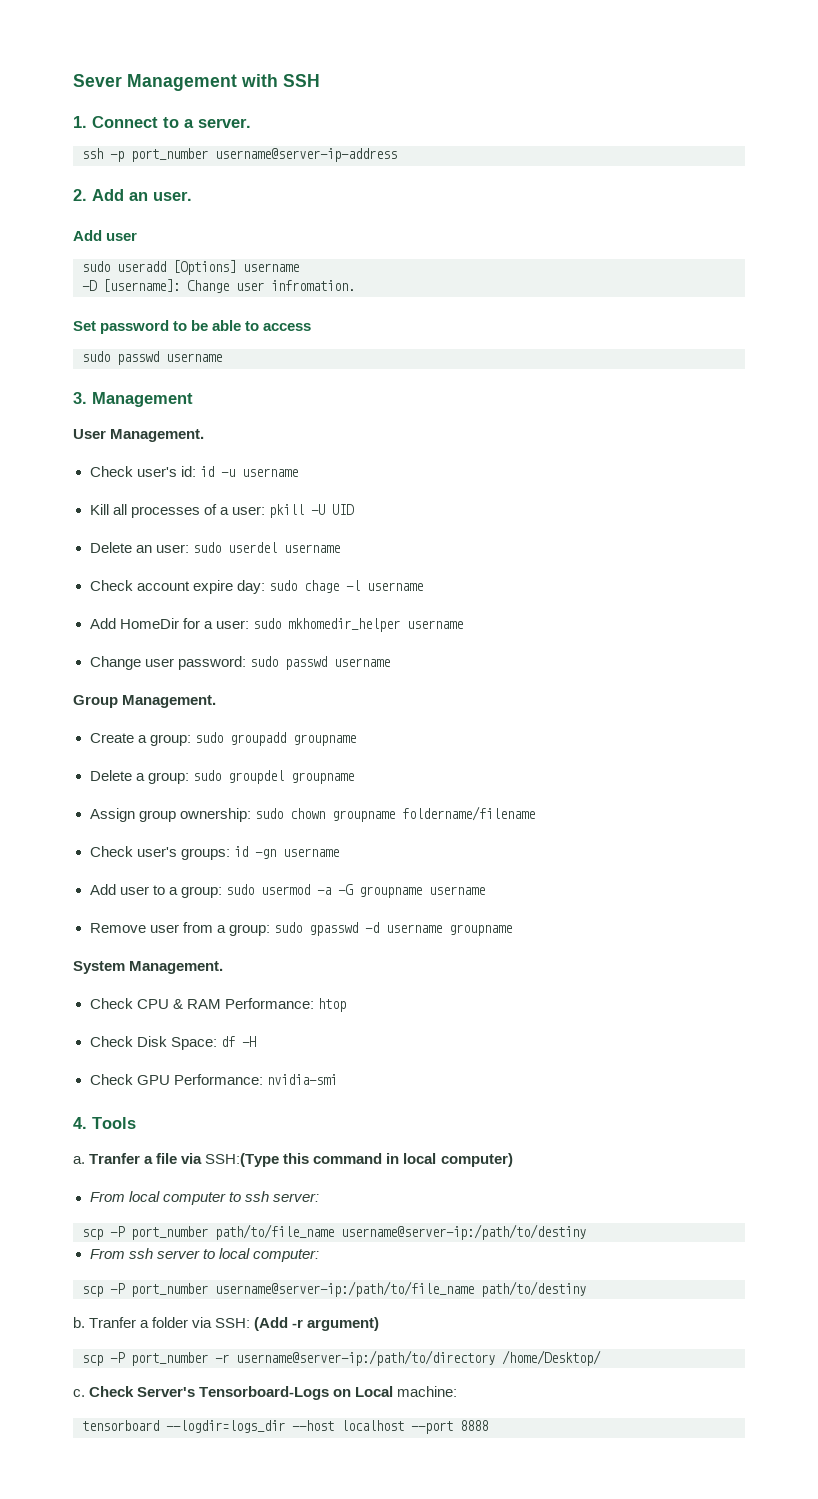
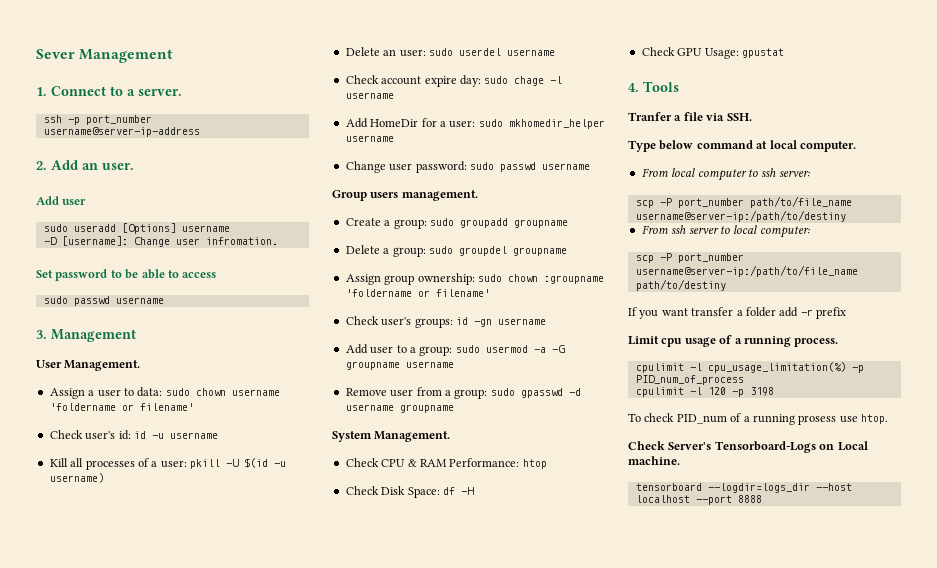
[241,74,320,87] with SSH -> (174, 56) none
(205, 435) none -> [49,387,280,399] [49,403,194,411] // Assign a user to data: sudo chown username 'foldername or filename'
[331,504,354,515] UID -> [244,458,286,468] [49,473,104,483] $(id -u username)
[122,695,217,708] Management. -> [370,190,478,201] users management.
[331,806,535,822] groupname foldername/filename -> [543,275,604,284] [345,289,490,297] :groupname 'foldername or filename'
[173,1074,337,1085] Performance: nvidia-smi -> [704,48,784,59] Usage: gpustat
[73,1156,85,1164] a. -> (679, 86) none
[205,1153,513,1167] SSH:(Type this command in local computer) -> [726,113,752,121] [628,140,856,152] SSH. // Type below command at local computer.
[73,1317,380,1331] [82,1350,601,1366] [73,1389,85,1397] b. Tranfer a folder via SSH: (Add -r argument) // scp -P port_number -r username@server-ip:/path/to/directory /home/Desktop/ // c. -> [628,307,846,319] [628,335,839,347] [635,362,864,373] [635,375,744,385] [635,387,774,397] [628,413,888,425] If you want transfer a folder add -r prefix // Limit cpu usage of a running process. // cpulimit -l cpu_usage_limitation(%) -p PID_num_of_process // cpulimit -l 120 -p 3198 // To check PID_num of a running prosess use htop. //
[397,1386,458,1397] machine: -> [628,456,680,465] machine.

